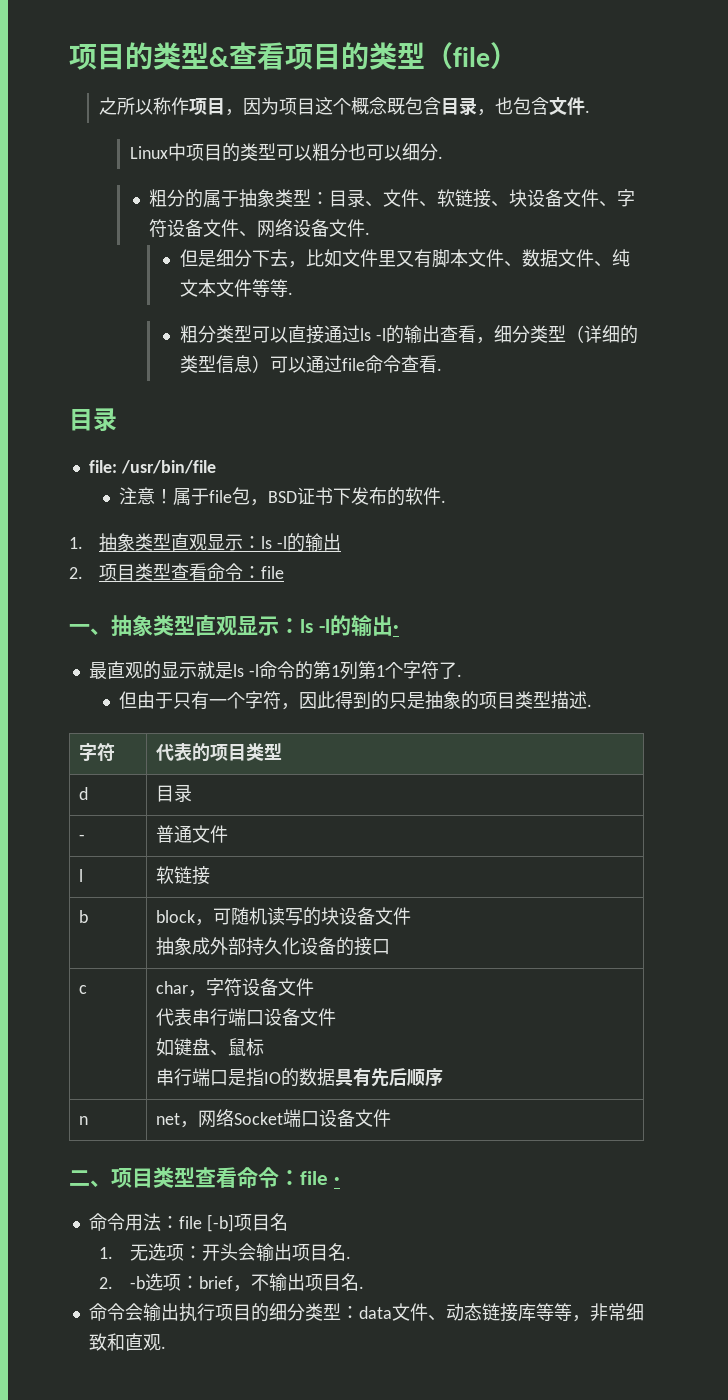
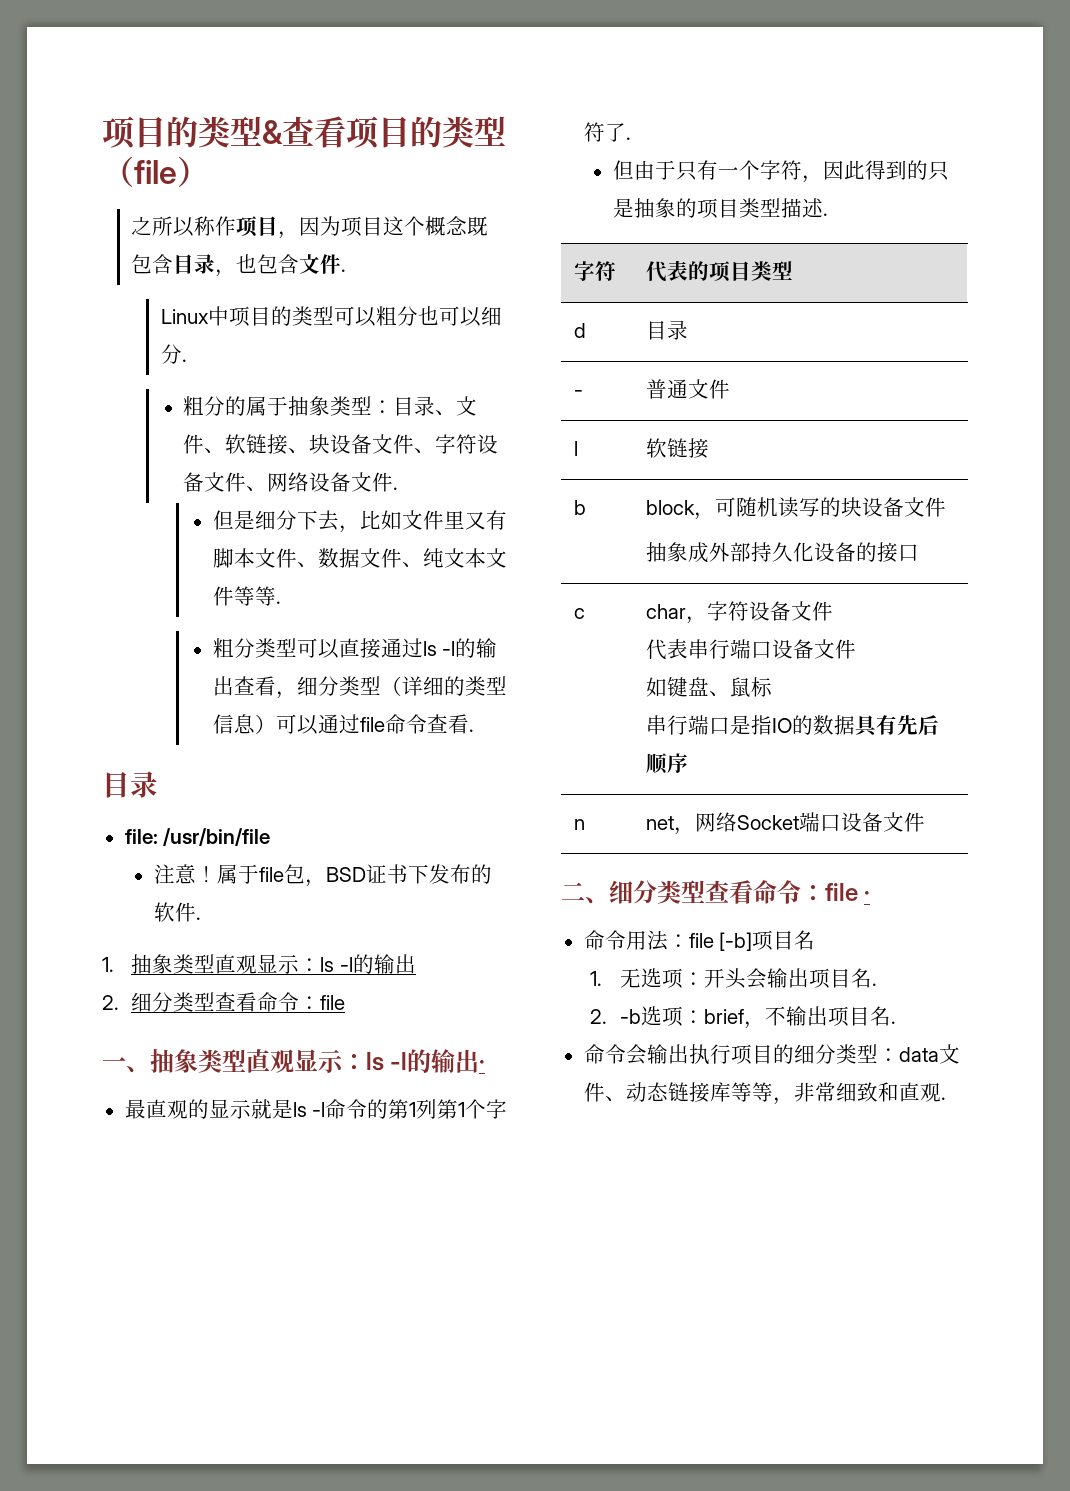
[99,564,136,581] 项目 -> [131,992,174,1012] 细分
[111,1168,153,1188] 项目 -> [609,880,657,904] 细分

